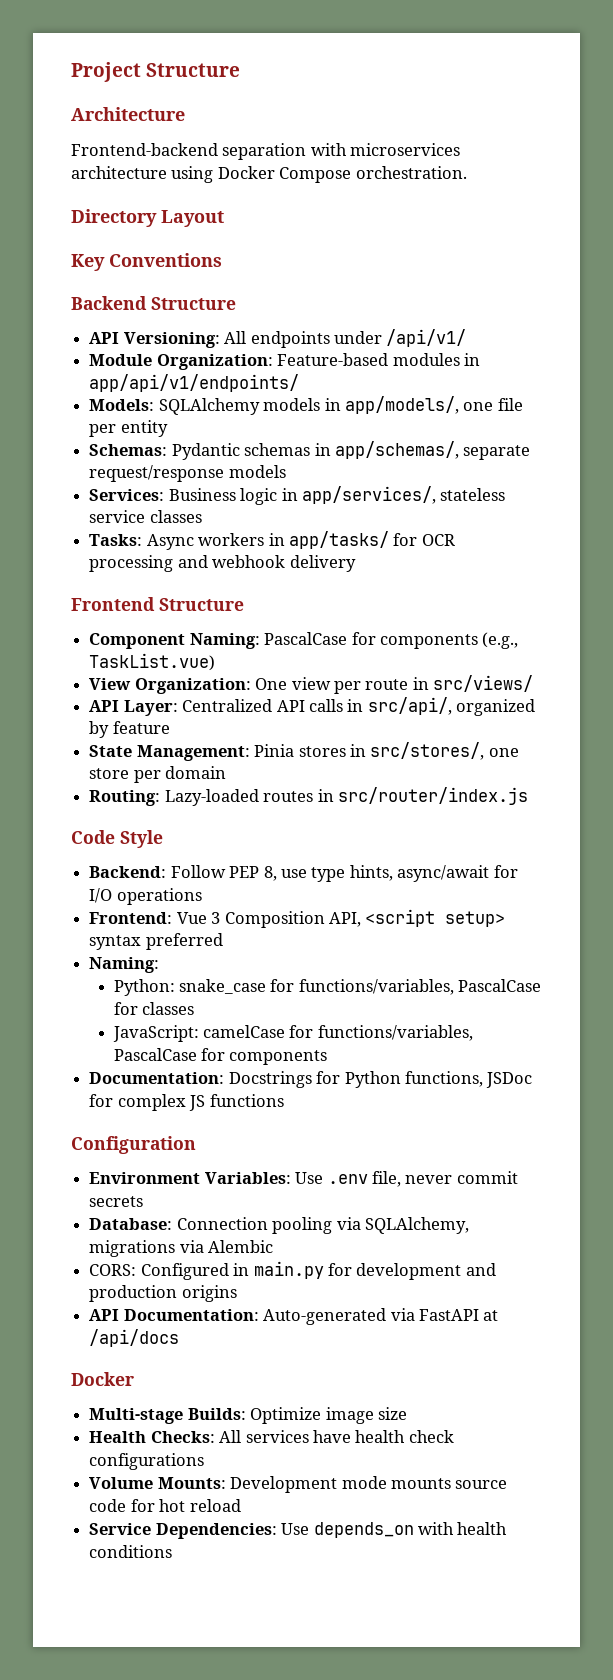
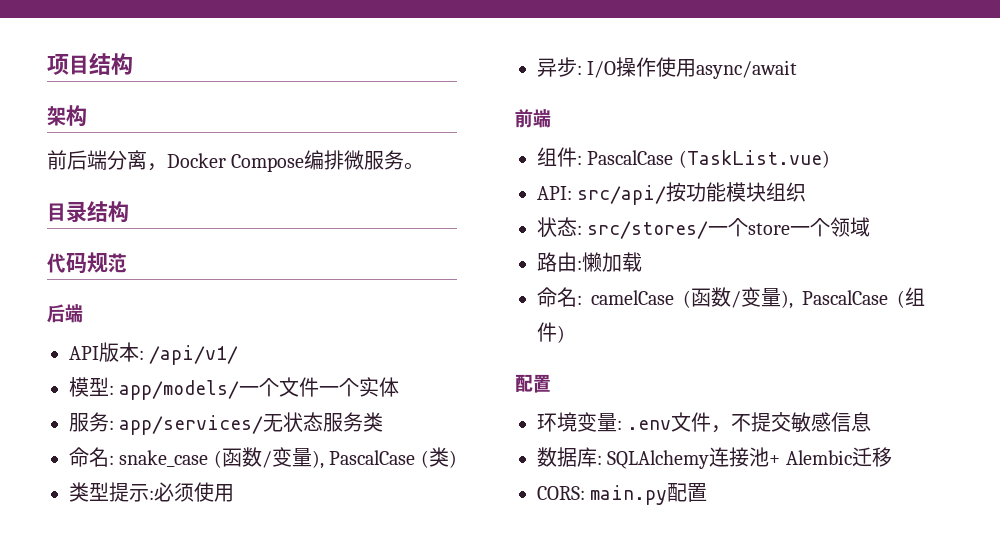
[71,62,241,82] [71,107,185,121] [71,143,461,160] [71,166,467,183] [71,209,224,227] [71,253,222,271] [71,296,236,310] [89,329,467,348] [89,353,480,370] [89,374,300,392] [89,396,523,415] [89,420,168,437] [89,441,531,460] [89,465,286,482] [89,486,506,505] [89,510,202,523] [89,531,455,550] [89,555,356,572] [71,597,244,611] [89,632,519,649] [89,653,216,671] [89,675,534,694] [89,697,536,716] [89,721,170,738] [89,742,519,761] [89,766,227,783] [89,787,528,806] [71,830,163,848] [89,865,518,882] [89,888,202,905] [89,909,506,928] [89,933,223,950] [89,957,160,973] [113,979,542,996] [113,1002,194,1015] [112,1025,473,1042] [113,1048,328,1065] [89,1071,533,1088] [89,1094,284,1111] [71,1136,196,1154] [89,1171,518,1187] [89,1196,144,1207] [89,1217,469,1234] [89,1240,204,1257] Project Structure // Architecture // Frontend-backend separation with microservices architecture using Docker Compose orchestration. // Directory Layout // Key Conventions // Backend Structure // API Versioning: All endpoints under /api/v1/ // Module Organization: Feature-based modules in app/api/v1/endpoints/ // Models: SQLAlchemy models in app/models/, one file per entity // Schemas: Pydantic schemas in app/schemas/, separate request/response models // Services: Business logic in app/services/, stateless service classes // Tasks: Async workers in app/tasks/ for OCR processing and webhook delivery // Frontend Structure // Component Naming: PascalCase for components (e.g., TaskList.vue) // View Organization: One view per route in src/views/ // API Layer: Centralized API calls in src/api/, organized by feature // State Management: Pinia stores in src/stores/, one store per domain // Routing: Lazy-loaded routes in src/router/index.js // Code Style // Backend: Follow PEP 8, use type hints, async/await for I/O operations // Frontend: Vue 3 Composition API, <script setup> syntax preferred // Naming: // Python: snake_case for functions/variables, PascalCase for classes // JavaScript: camelCase for functions/variables, PascalCase for components // Documentation: Docstrings for Python functions, JSDoc for complex JS functions // Configuration // Environment Variables: Use .env file, never commit secrets // Database: Connection pooling via SQLAlchemy, migrations via -> [47,53,133,75] [47,105,87,127] [47,150,425,172] [47,201,129,223] [47,252,127,274] [47,304,83,323] [69,342,239,365] [69,377,400,400] [69,412,384,435] [69,447,457,469] [69,482,234,502] [537,57,798,79] [515,109,551,128] [537,147,830,168] [537,182,807,205] [537,217,871,239] [537,252,642,272] [537,287,925,309] [537,322,565,343] [515,374,551,393] [537,412,872,433] [537,447,781,469] 项目结构 // 架构 // 前后端分离，Docker Compose编排微服务。 // 目录结构 // 代码规范 // 后端 // API版本: /api/v1/ // 模型: app/models/一个文件一个实体 // 服务: app/services/无状态服务类 // 命名: snake_case (函数/变量), PascalCase (类) // 类型提示:必须使用 // 异步: I/O操作使用async/await // 前端 // 组件: PascalCase (TaskList.vue) // API: src/api/按功能模块组织 // 状态: src/stores/一个store一个领域 // 路由:懒加载 // 命名: camelCase (函数/变量), PascalCase (组件) // 配置 // 环境变量: .env文件，不提交敏感信息 // 数据库: SQLAlchemy连接池+
(274, 1246) none -> [851,447,892,467] 迁移
[140,1261,496,1280] [89,1285,237,1302] [89,1308,499,1325] [89,1329,180,1347] [71,1372,134,1386] [89,1407,407,1424] [89,1430,454,1443] [89,1453,205,1470] [89,1476,508,1493] [89,1499,241,1512] [89,1522,508,1539] [89,1545,173,1558] Configured in main.py for development and production origins // API Documentation: Auto-generated via FastAPI at /api/docs // Docker // Multi-stage Builds: Optimize image size // Health Checks: All services have health check configurations // Volume Mounts: Development mode mounts source code for hot reload // Service Dependencies: Use depends_on with health conditions -> [590,483,708,505] main.py配置

